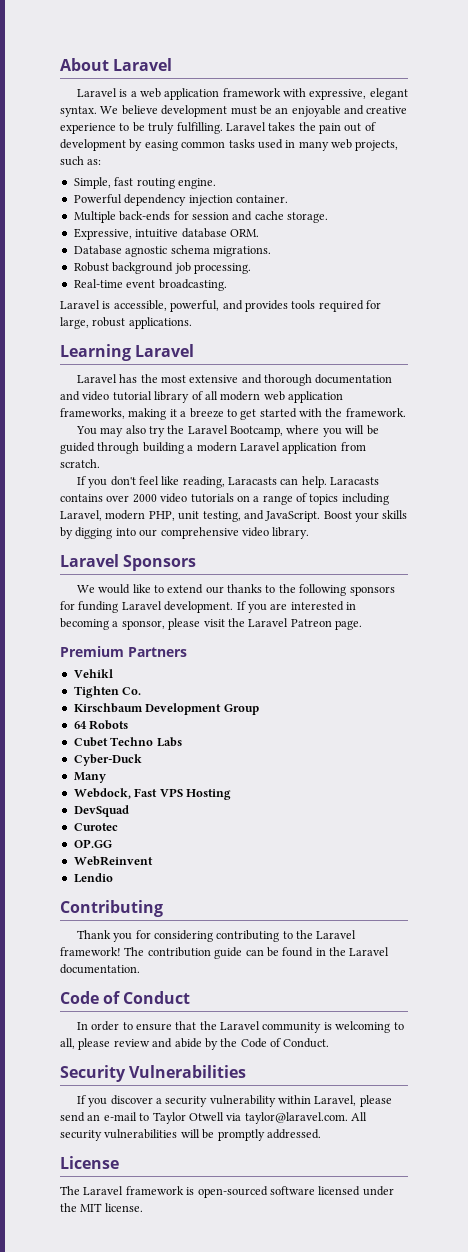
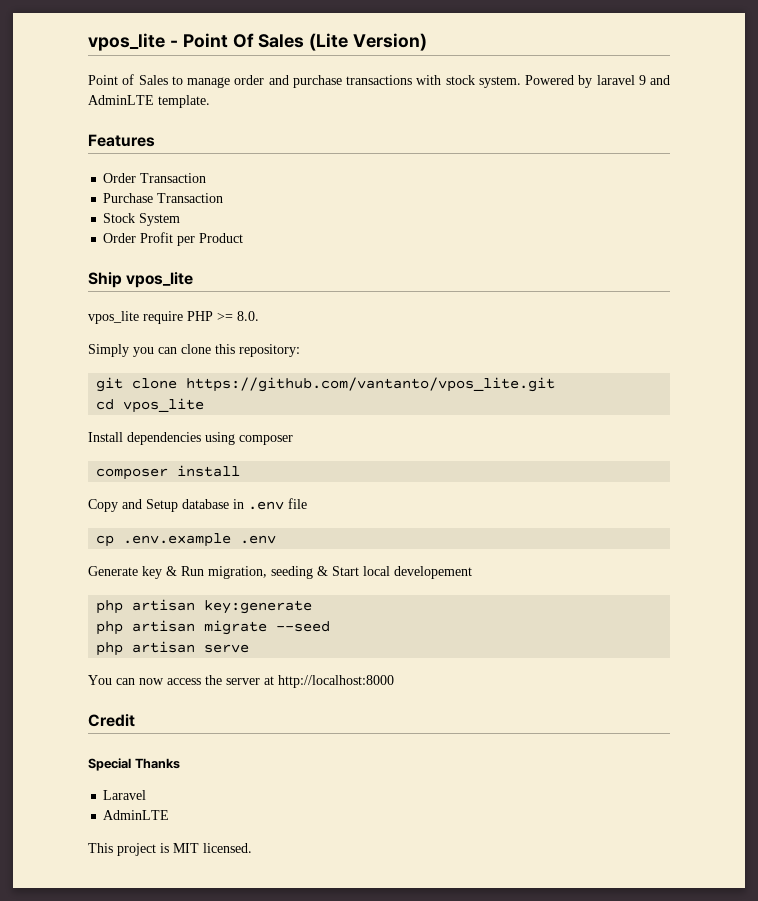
[60,58,173,71] [76,88,408,100] [60,105,408,117] [60,122,376,134] [60,139,399,151] [60,156,102,166] [73,177,216,189] [73,194,288,206] [73,211,328,223] [73,228,259,240] [73,245,271,257] [73,262,251,274] [73,279,227,291] [60,300,381,312] [60,317,192,329] [60,344,195,361] [76,374,393,386] [60,391,343,403] [60,408,406,420] [75,425,379,437] [60,442,366,454] [60,459,100,468] [76,476,380,488] [60,493,389,505] [60,510,408,522] [60,527,310,539] [60,554,197,571] [76,584,395,596] [60,601,356,613] [60,618,362,630] [60,646,187,657] [73,669,113,678] [73,686,142,698] [73,703,259,715] [73,720,129,730] [73,737,182,747] [73,754,142,766] [73,772,106,783] [73,788,231,800] [73,805,129,817] [73,823,118,831] [73,839,112,848] [73,856,153,866] [73,873,113,883] [60,900,163,917] [76,930,357,942] [60,947,390,959] [60,964,140,974] [60,991,191,1004] [76,1021,404,1033] [60,1038,330,1050] [60,1065,247,1082] [76,1095,392,1107] [60,1112,367,1124] [60,1129,321,1141] [60,1156,119,1169] [60,1186,394,1198] [60,1203,143,1212] About Laravel // Laravel is a web application framework with expressive, elegant syntax. We believe development must be an enjoyable and creative experience to be truly fulfilling. Laravel takes the pain out of development by easing common tasks used in many web projects, such as: // Simple, fast routing engine. // Powerful dependency injection container. // Multiple back-ends for session and cache storage. // Expressive, intuitive database ORM. // Database agnostic schema migrations. // Robust background job processing. // Real-time event broadcasting. // Laravel is accessible, powerful, and provides tools required for large, robust applications. // Learning Laravel // Laravel has the most extensive and thorough documentation and video tutorial library of all modern web application frameworks, making it a breeze to get started with the framework. // You may also try the Laravel Bootcamp, where you will be guided through building a modern Laravel application from scratch. // If you don't feel like reading, Laracasts can help. Laracasts contains over 2000 video tutorials on a range of topics including Laravel, modern PHP, unit testing, and JavaScript. Boost your skills by digging into our comprehensive video library. // Laravel Sponsors // We would like to extend our thanks to the following sponsors for funding Laravel development. If you are interested in becoming a sponsor, please visit the Laravel Patreon page. // Premium Partners // Vehikl // Tighten Co. // Kirschbaum Development Group // 64 Robots // Cubet Techno Labs // Cyber-Duck // Many // Webdock, Fast VPS Hosting // DevSquad // Curotec // OP.GG // WebReinvent // Lendio // Contributing // Thank you for considering contributing to the Laravel framework! The contribution guide can be found in the Laravel documentation. // Code of Conduct // In order to ensure that the Laravel community is welcoming to all, please review and abide by the Code of Conduct. // Security Vulnerabilities // If you discover a security vulnerability within Laravel, please send an e-mail to Taylor Otwell via taylor@laravel.com. All security vulnerabilities will be promptly addressed. // License // The Laravel framework is open-sourced software licensed under the MIT license. -> [88,33,428,51] [88,74,670,88] [88,95,210,108] [88,134,155,147] [103,173,207,183] [103,193,224,203] [103,213,181,226] [103,232,244,246] [88,272,194,288] [88,311,259,324] [88,344,300,357] [96,377,556,392] [96,398,205,413] [88,432,293,445] [96,465,241,480] [88,498,307,512] [96,533,277,547] [88,566,472,579] [96,599,313,614] [96,620,331,635] [96,641,250,656] [88,675,394,688] [88,714,135,727] [88,758,180,771] [103,790,147,800] [103,810,170,820] [88,843,252,856] vpos_lite - Point Of Sales (Lite Version) // Point of Sales to manage order and purchase transactions with stock system. Powered by laravel 9 and AdminLTE template. // Features // Order Transaction // Purchase Transaction // Stock System // Order Profit per Product // Ship vpos_lite // vpos_lite require PHP >= 8.0. // Simply you can clone this repository: // git clone https://github.com/vantanto/vpos_lite.git // cd vpos_lite // Install dependencies using composer // composer install // Copy and Setup database in .env file // cp .env.example .env // Generate key & Run migration, seeding & Start local developement // php artisan key:generate // php artisan migrate --seed // php artisan serve // You can now access the server at http://localhost:8000 // Credit // Special Thanks // Laravel // AdminLTE // This project is MIT licensed.

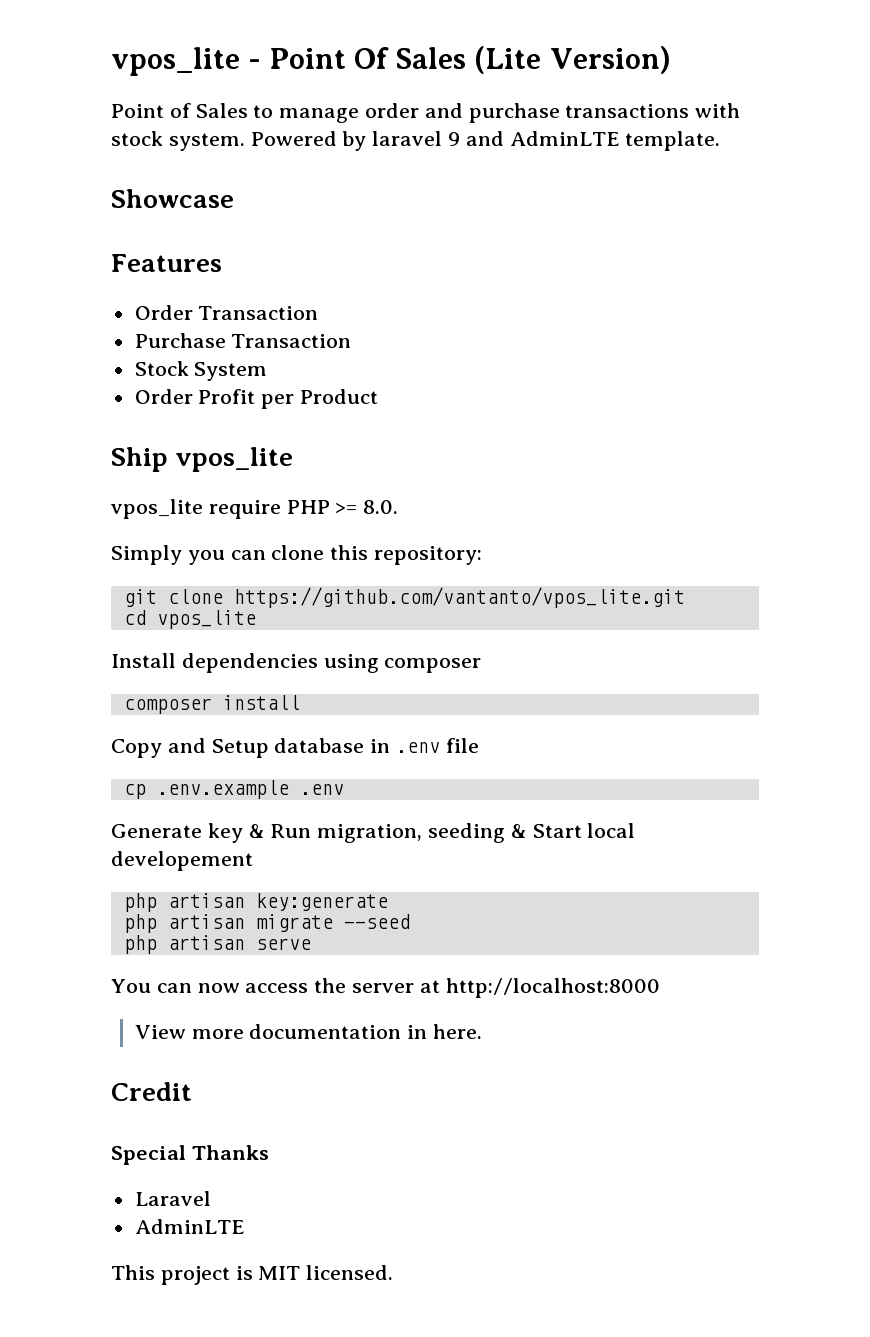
(210, 101) none -> [111,189,234,208] // Showcase
(394, 681) none -> [134,1024,482,1039] // View more documentation in here.

